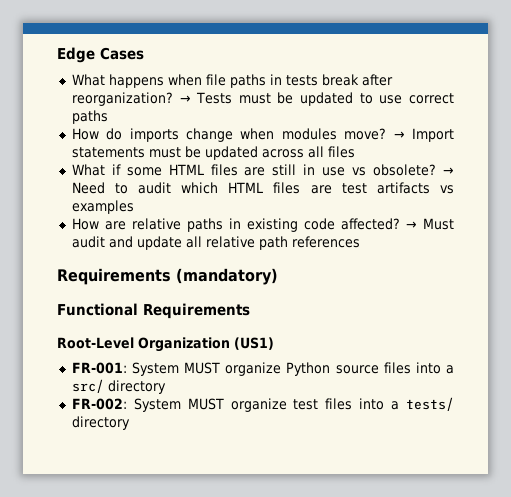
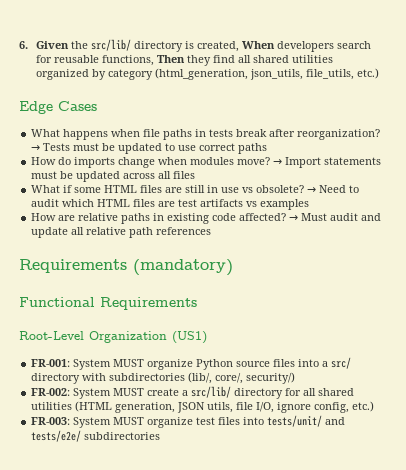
(57, 55) none -> [19,39,372,52] [36,55,334,66] [36,68,380,80] 6. Given the src/lib/ directory is created, When developers search for reusable functions, Then they find all shared utilities organized by category (html_generation, json_utils, file_utils, etc.) //
[71,397,455,412] [71,416,130,430] // FR-002: System MUST organize test files into a tests/ directory -> [82,372,296,384] [31,386,355,399] [31,401,375,413] [31,415,346,428] [31,430,161,442] with subdirectories (lib/, core/, security/) // FR-002: System MUST create a src/lib/ directory for all shared utilities (HTML generation, JSON utils, file I/O, ignore config, etc.) // FR-003: System MUST organize test files into tests/unit/ and tests/e2e/ subdirectories

